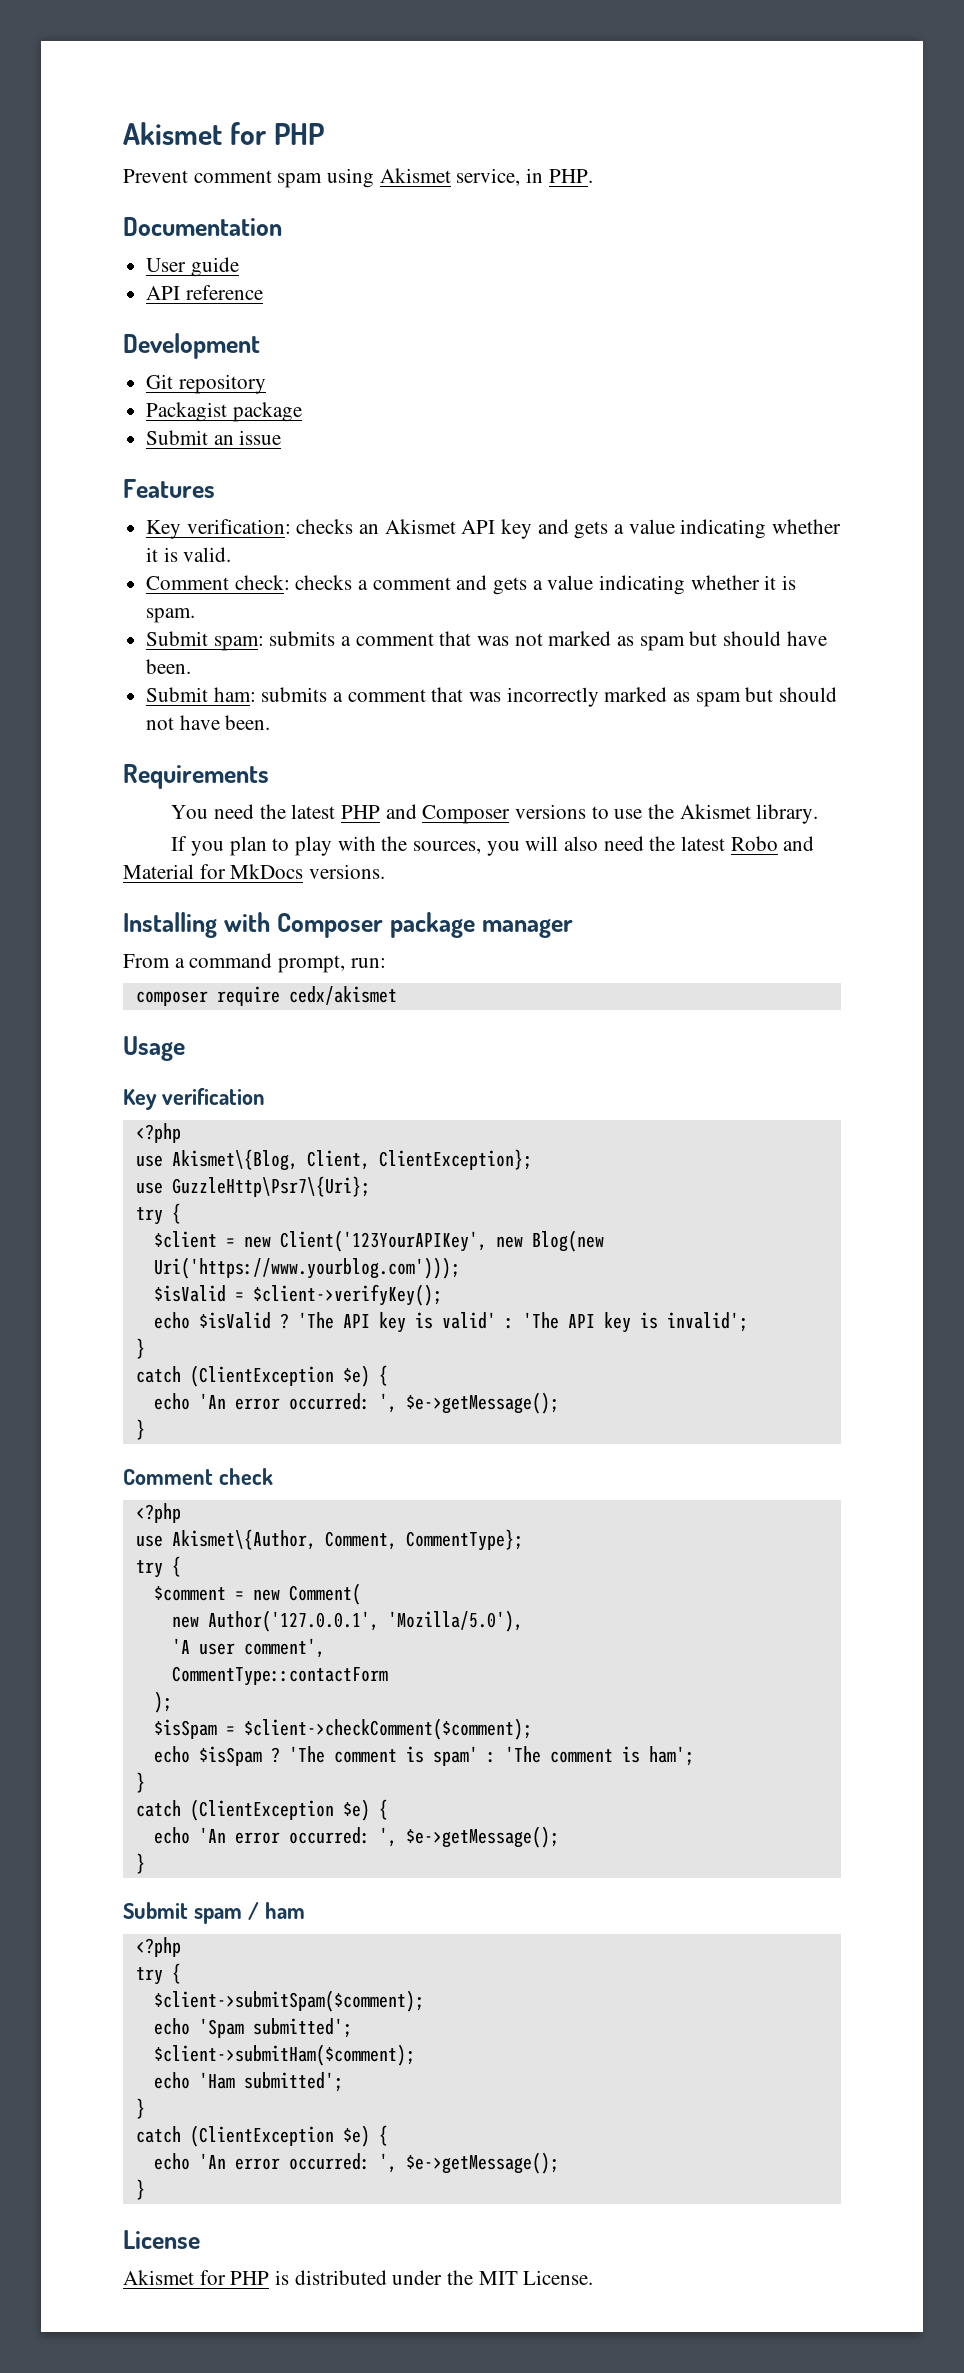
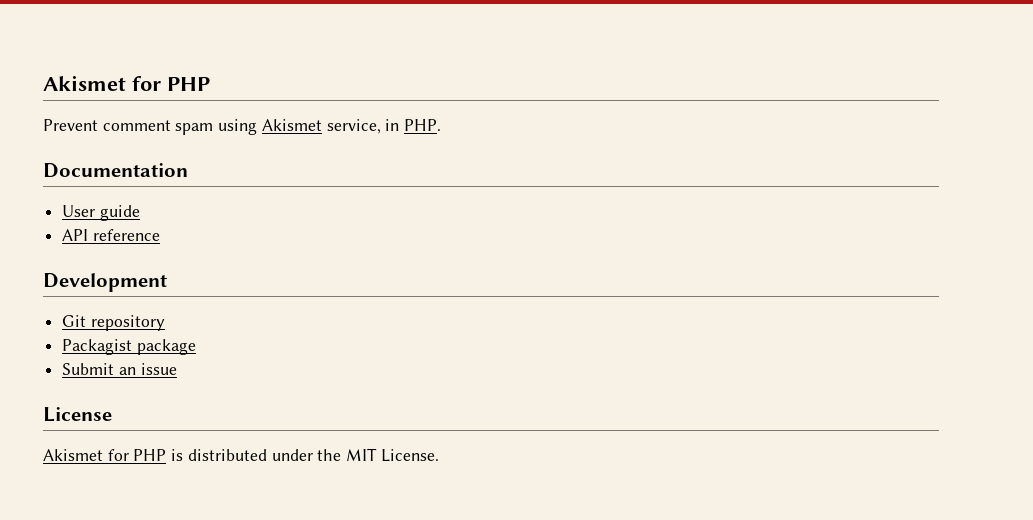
[123,479,215,498] [146,519,842,539] [146,547,232,562] [146,575,797,595] [146,608,196,623] [146,631,827,651] [146,659,192,674] [146,687,838,707] [146,715,271,730] [123,764,269,789] [171,804,819,824] [171,836,815,856] [123,864,386,879] [123,912,573,938] [123,953,386,973] [135,986,397,1006] [123,1036,185,1061] [123,1088,265,1110] [135,1123,181,1143] [135,1149,532,1171] [135,1176,370,1197] [135,1203,181,1225] [153,1230,604,1252] [153,1257,460,1279] [153,1284,442,1306] [153,1312,748,1333] [135,1338,145,1359] [135,1365,388,1387] [153,1392,559,1414] [135,1419,145,1440] [123,1468,273,1485] [135,1503,181,1523] [135,1529,523,1551] [135,1556,181,1578] [153,1583,361,1605] [171,1610,523,1632] [171,1638,325,1658] [171,1666,388,1686] [153,1691,172,1713] [153,1718,532,1740] [153,1746,694,1766] [135,1772,145,1793] [135,1799,388,1821] [153,1826,559,1848] [135,1853,145,1874] [123,1902,305,1924] [135,1937,181,1957] [135,1963,181,1985] [153,1990,424,2012] [153,2018,352,2038] [153,2044,415,2066] [153,2072,343,2092] [135,2098,145,2119] [135,2125,388,2147] [153,2152,559,2174] [135,2179,145,2200] // Features // Key verification: checks an Akismet API key and gets a value indicating whether it is valid. // Comment check: checks a comment and gets a value indicating whether it is spam. // Submit spam: submits a comment that was not marked as spam but should have been. // Submit ham: submits a comment that was incorrectly marked as spam but should not have been. // Requirements // You need the latest PHP and Composer versions to use the Akismet library. // If you plan to play with the sources, you will also need the latest Robo and Material for MkDocs versions. // Installing with Composer package manager // From a command prompt, run: // composer require cedx/akismet // Usage // Key verification // <?php // use Akismet\{Blog, Client, ClientException}; // use GuzzleHttp\Psr7\{Uri}; // try { // $client = new Client('123YourAPIKey', new Blog(new Uri('https://www.yourblog.com'))); // $isValid = $client->verifyKey(); // echo $isValid ? 'The API key is valid' : 'The API key is invalid'; // } // catch (ClientException $e) { // echo 'An error occurred: ', $e->getMessage(); // } // Comment check // <?php // use Akismet\{Author, Comment, CommentType}; // try { // $comment = new Comment( // new Author('127.0.0.1', 'Mozilla/5.0'), // 'A user comment', // CommentType::contactForm // ); // $isSpam = $client->checkComment($comment); // echo $isSpam ? 'The comment is spam' : 'The comment is ham'; // } // catch (ClientException $e) { // echo 'An error occurred: ', $e->getMessage(); // } // Submit spam / ham // <?php // try { // $client->submitSpam($comment); // echo 'Spam submitted'; // $client->submitHam($comment); // echo 'Ham submitted'; // } // catch (ClientException $e) { // echo 'An error occurred: ', $e->getMessage(); // } -> (177, 369) none

